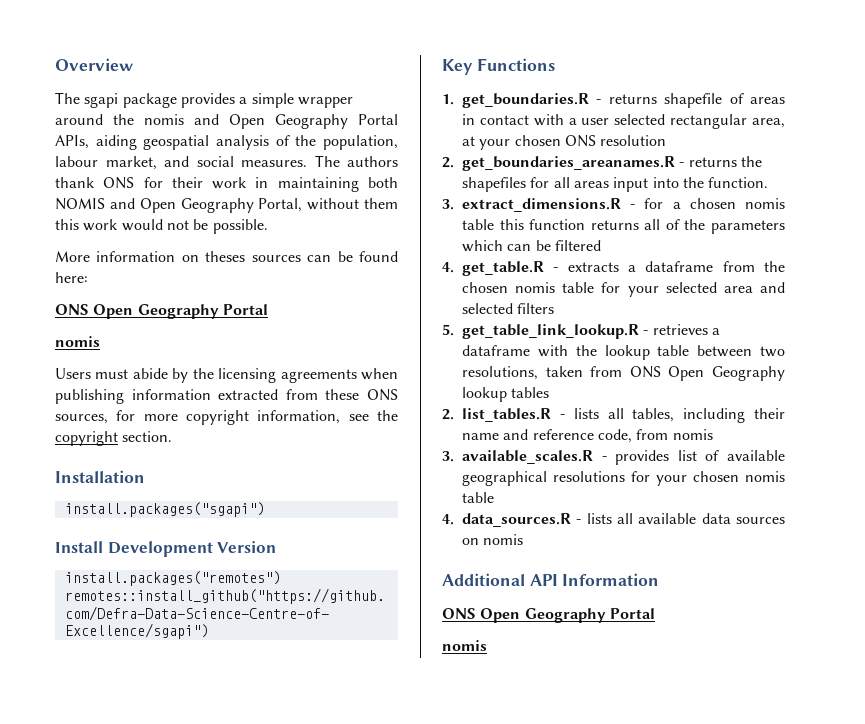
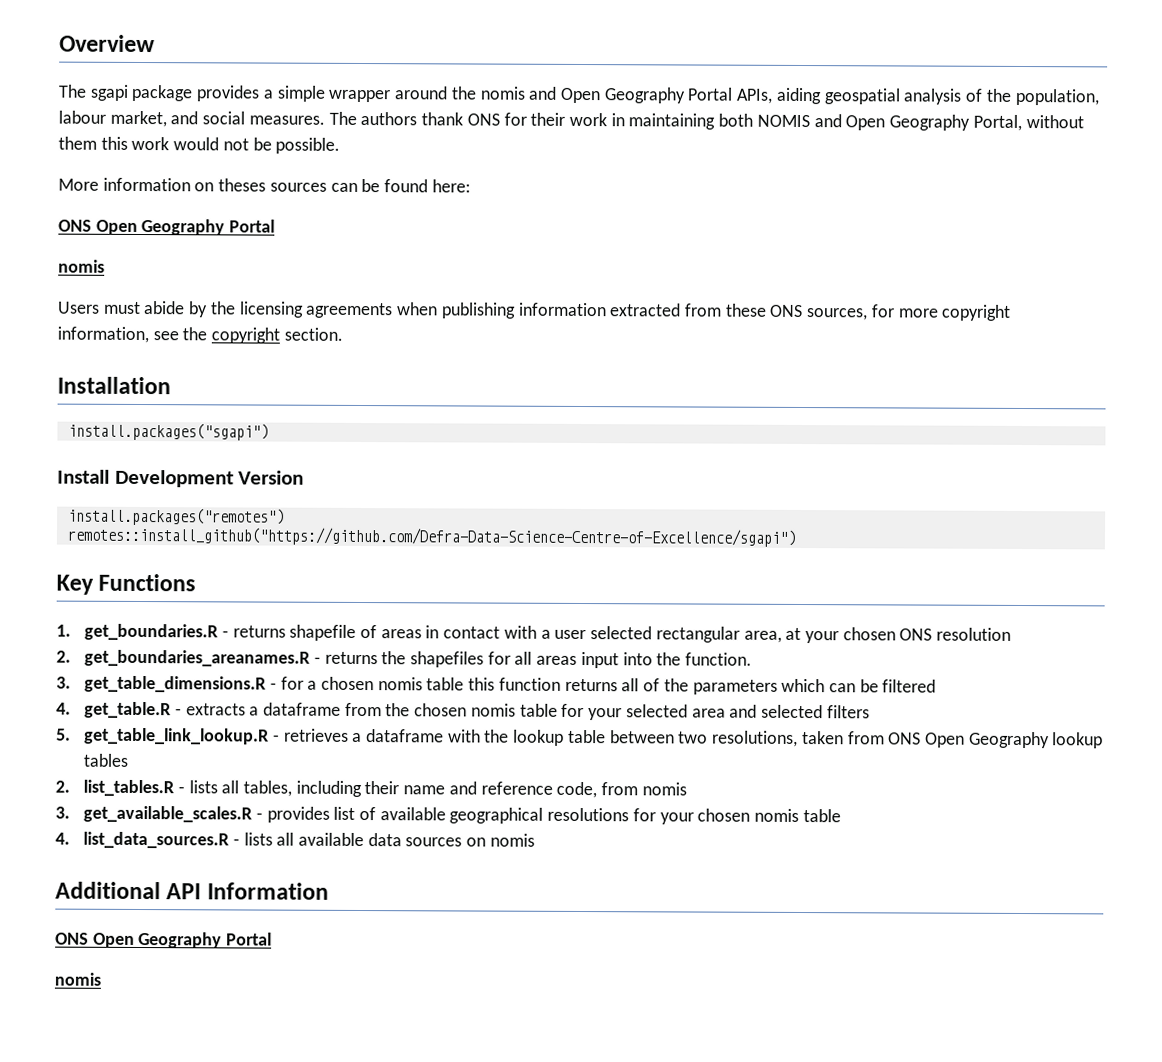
[462,198,621,212] extract_dimensions.R -> [84,675,267,693] get_table_dimensions.R
[462,450,593,464] available_scales.R -> [83,805,253,823] get_available_scales.R
[462,513,571,527] data_sources.R -> [83,831,230,849] list_data_sources.R

